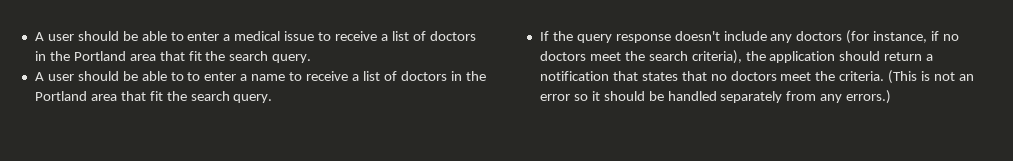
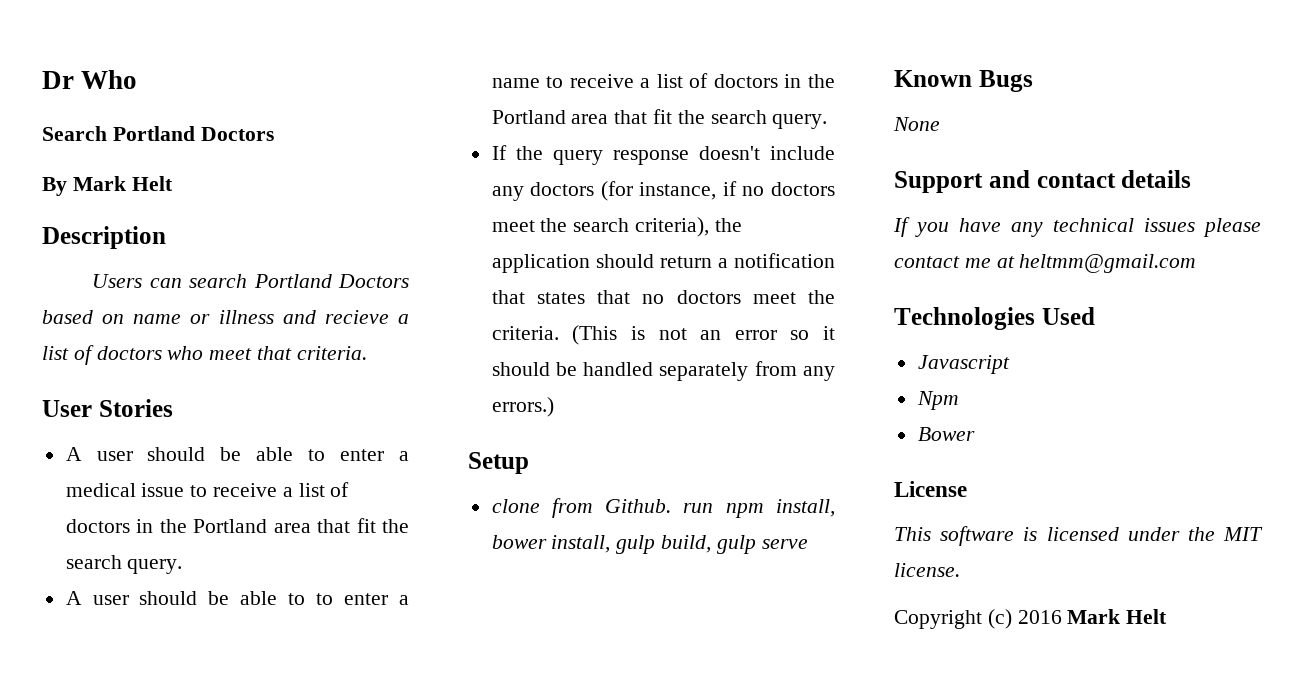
(34, 36) none -> [42,70,138,89] [42,126,274,141] [42,176,173,196] [42,226,166,249] [92,274,409,288] [42,310,409,324] [42,345,367,365] [42,399,173,417] Dr Who // Search Portland Doctors // By Mark Helt // Description // Users can search Portland Doctors based on name or illness and recieve a list of doctors who meet that criteria. // User Stories //
(892, 97) none -> [468,452,529,474] [491,498,835,518] [491,535,808,554] [894,70,1033,92] [893,117,940,131] [894,170,1192,193] [893,217,1261,237] [894,254,1197,273] [894,307,1095,330] [917,355,1010,374] [916,391,959,410] [917,427,975,441] [894,481,967,497] [894,526,1263,546] [894,563,960,577] [894,609,1168,629] // Setup // clone from Github. run npm install, bower install, gulp build, gulp serve // Known Bugs // None // Support and contact details // If you have any technical issues please contact me at heltmm@gmail.com // Technologies Used // Javascript // Npm // Bower // License // This software is licensed under the MIT license. // Copyright (c) 2016 Mark Helt

